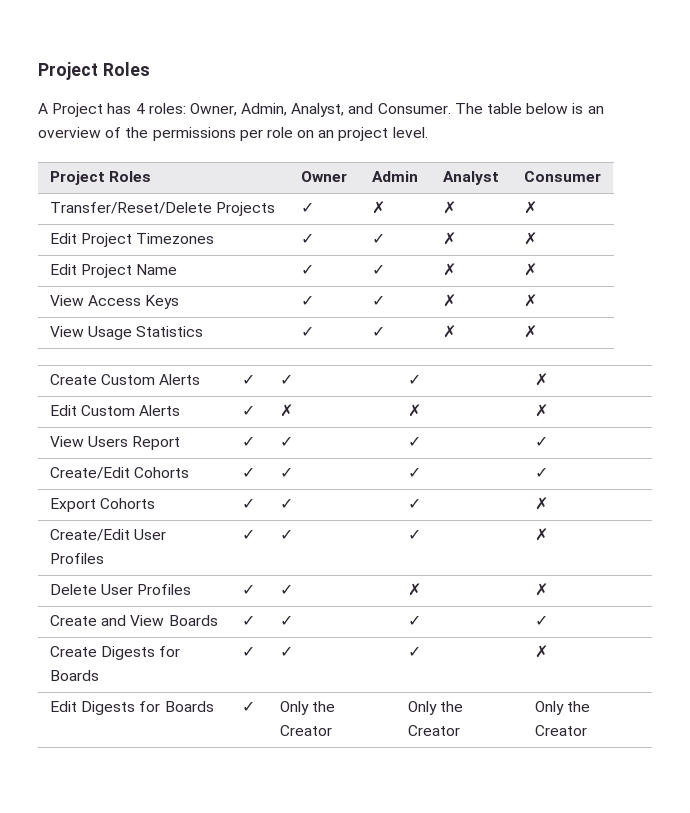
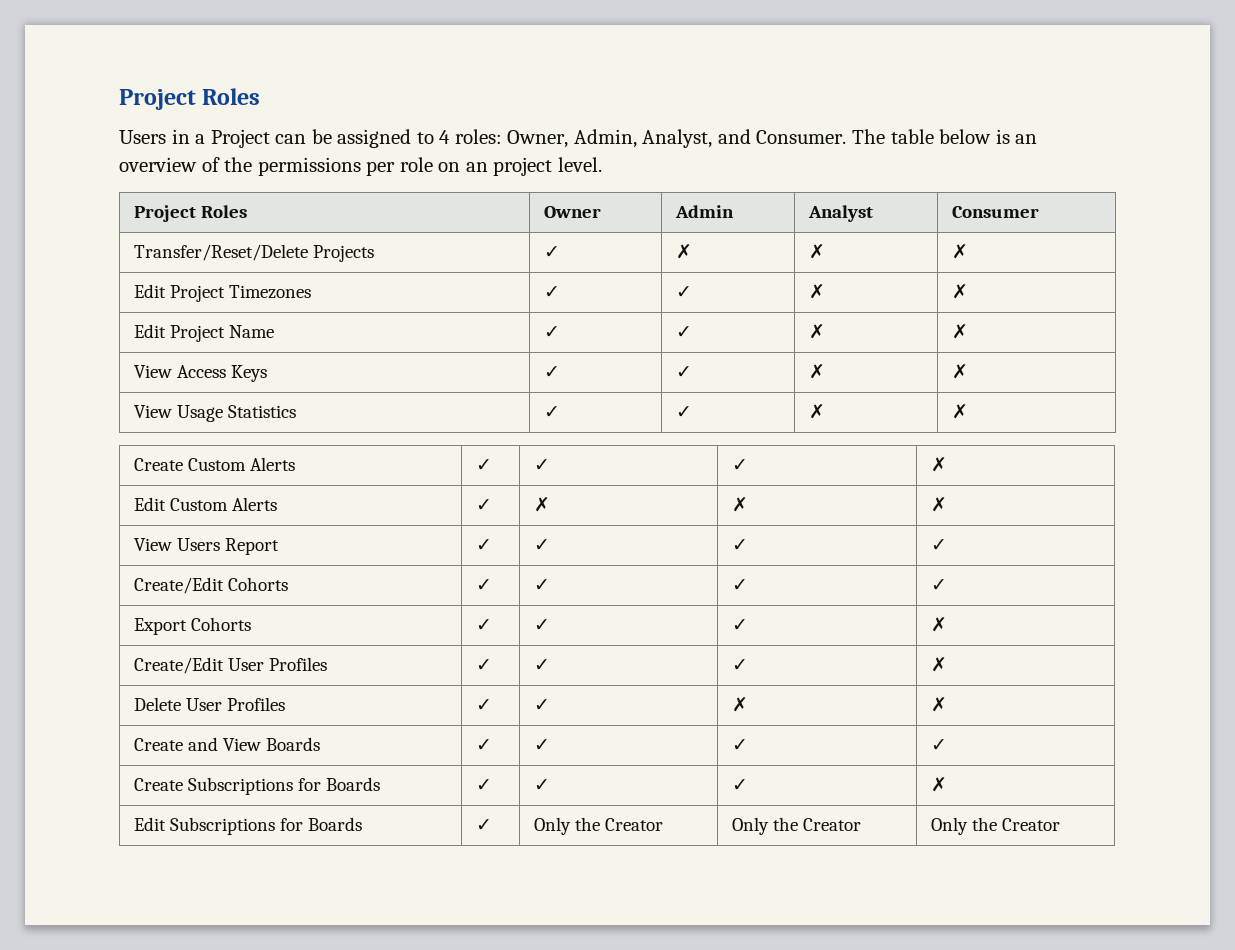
[38,103,132,117] A Project has -> [119,129,434,148] Users in a Project can be assigned to
[101,646,156,660] Digests -> [188,777,294,795] Subscriptions
[81,701,136,715] Digests -> [170,817,276,835] Subscriptions

